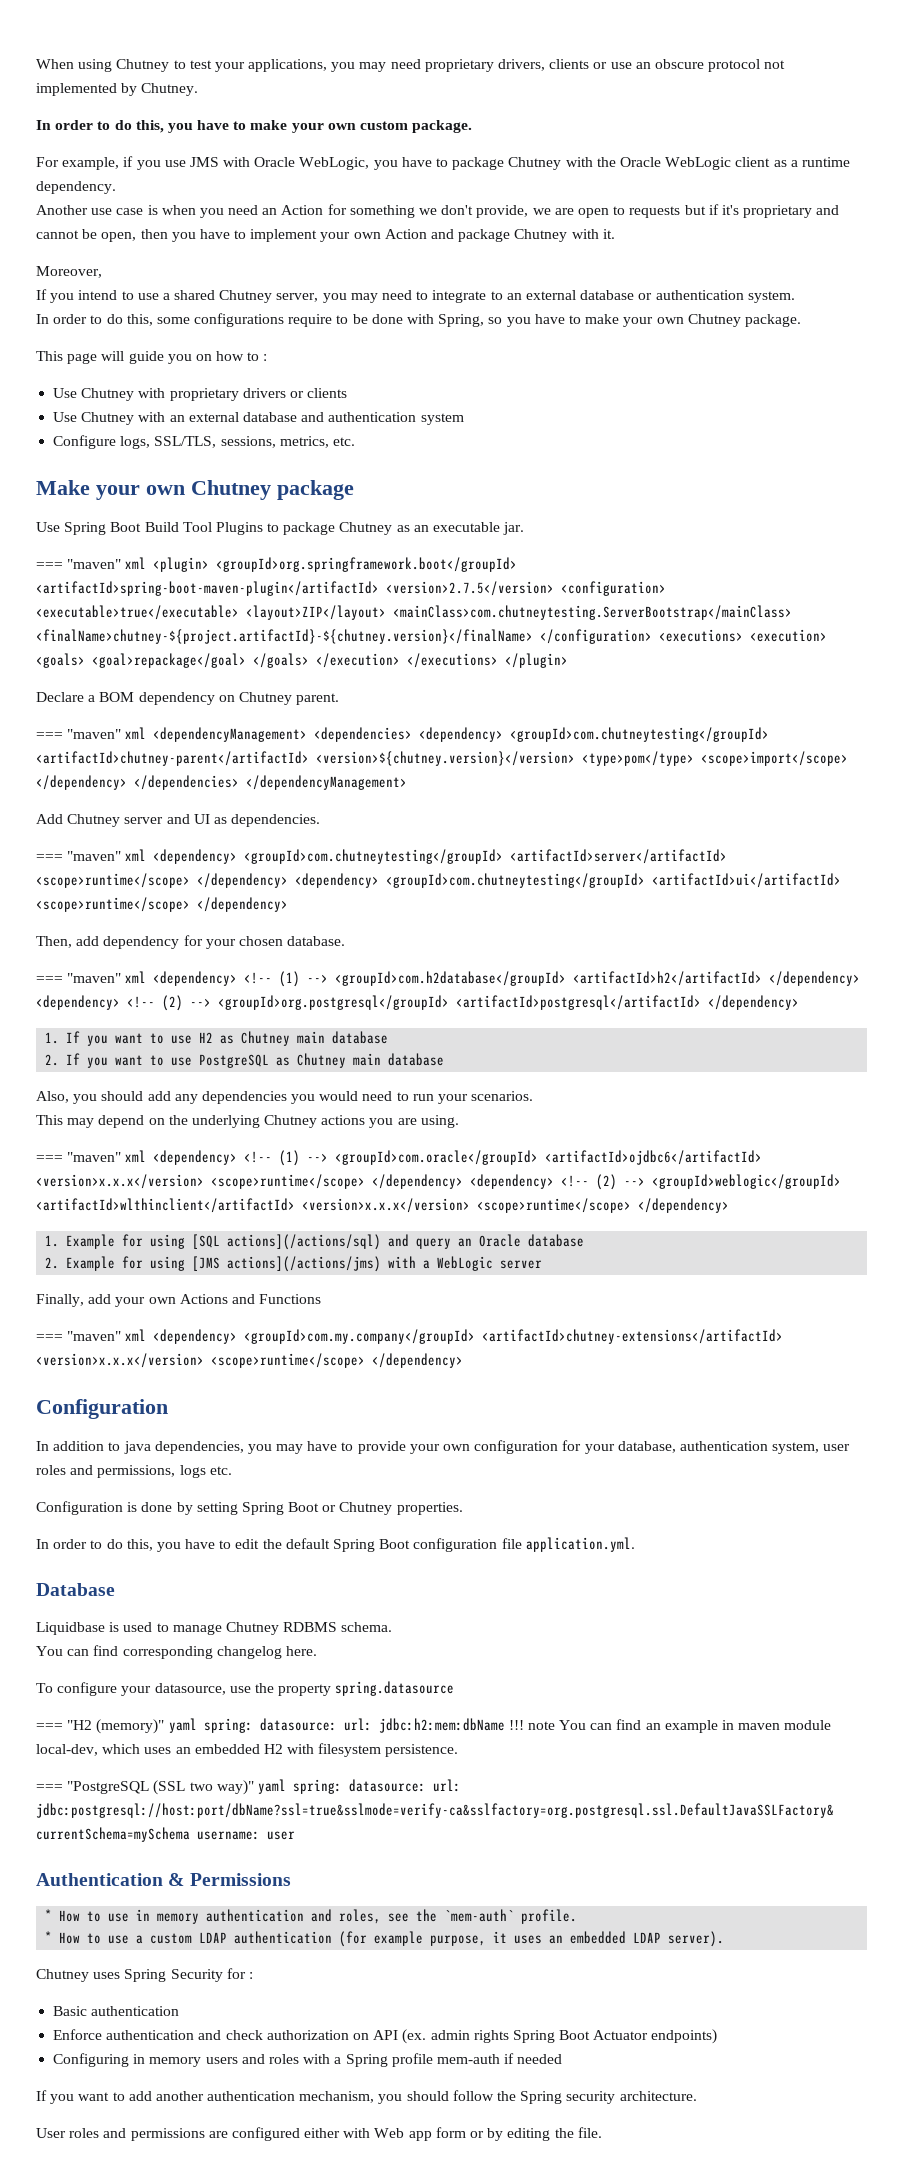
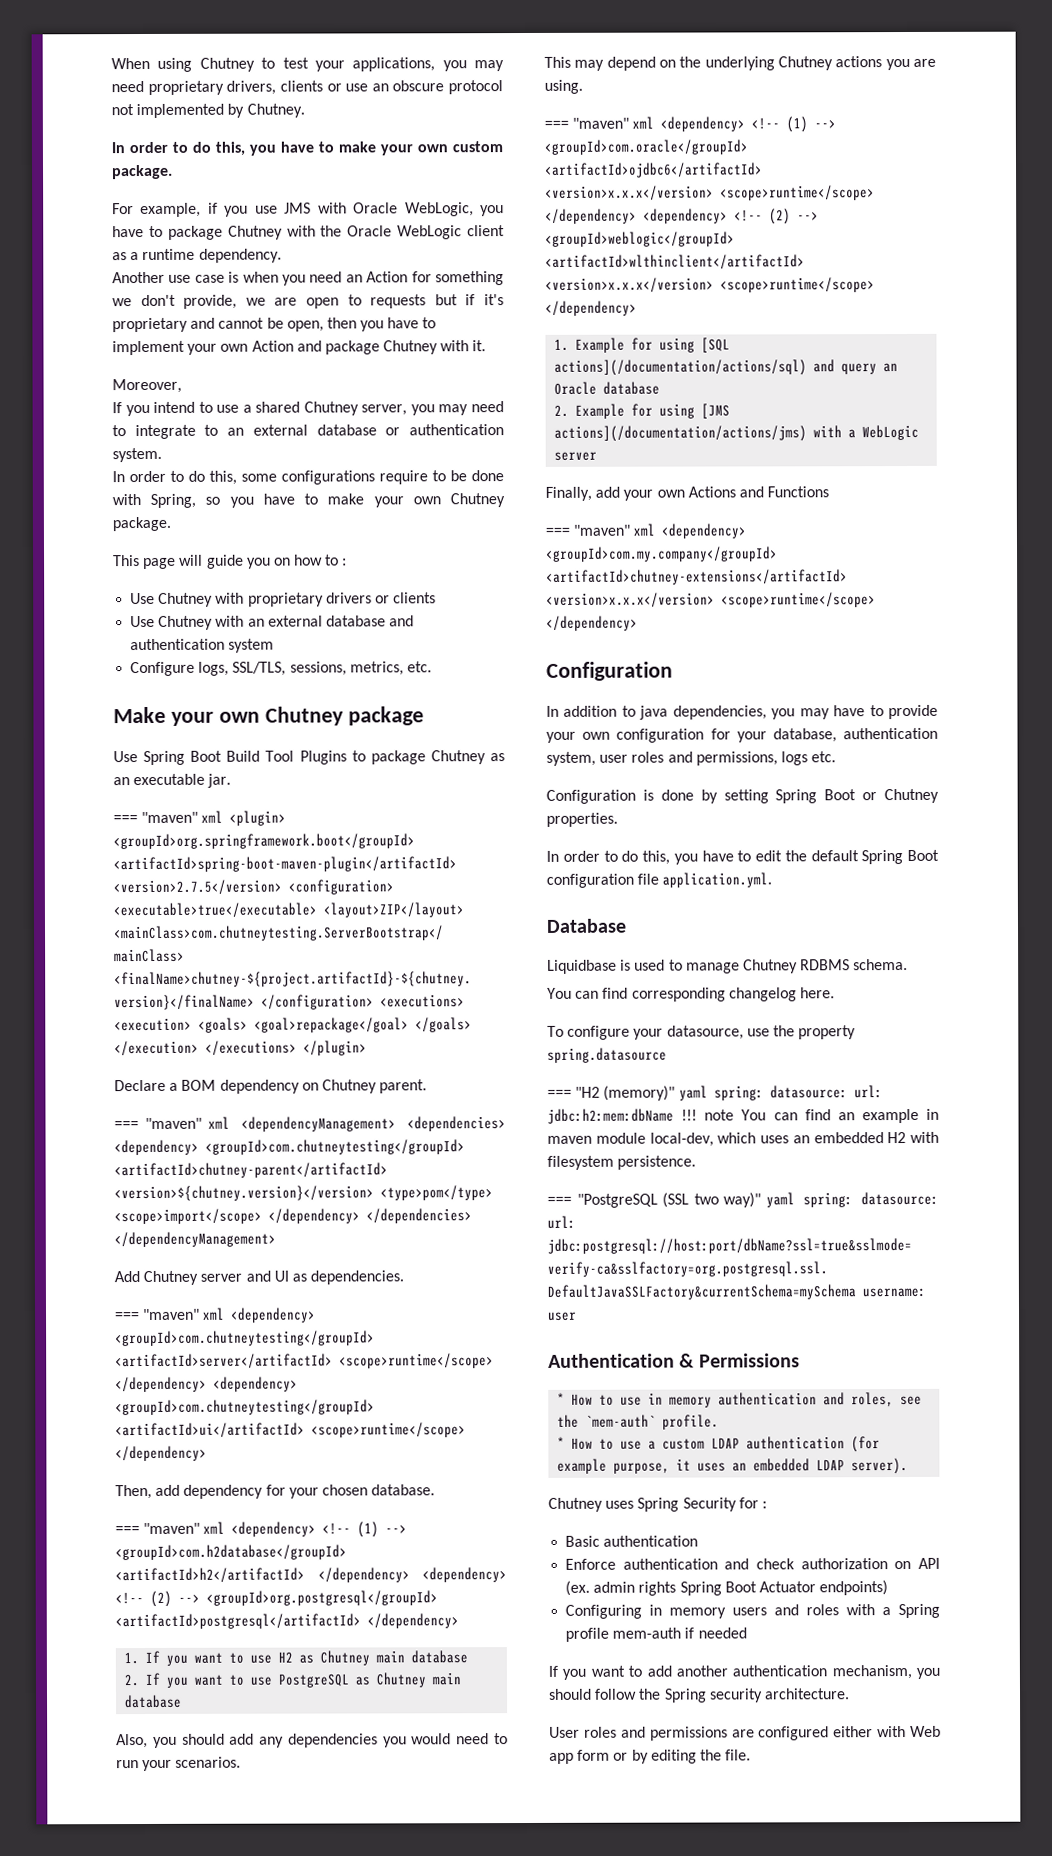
[227,1234,382,1250] actions](/actions/sql) -> [554,359,808,376] actions](/documentation/actions/sql)
[227,1256,382,1272] actions](/actions/jms) -> [554,425,808,442] actions](/documentation/actions/jms)

